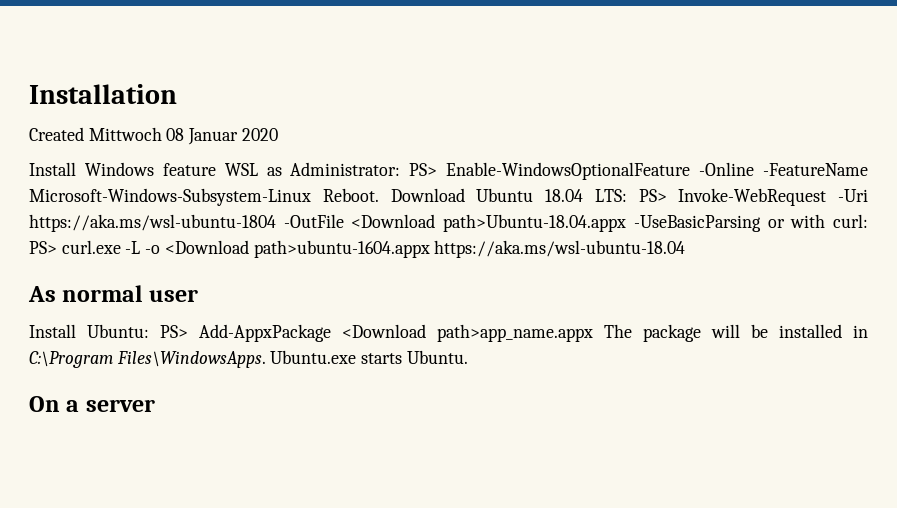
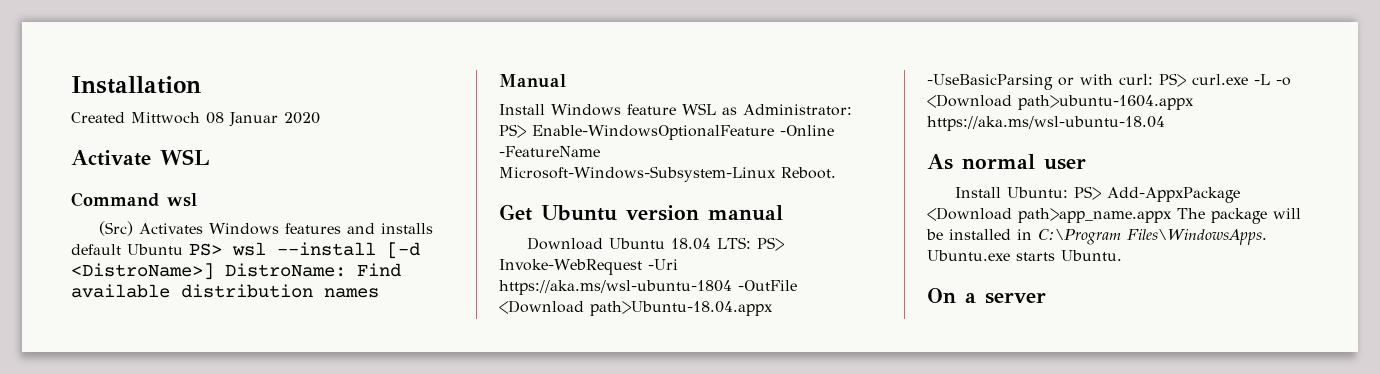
(278, 134) none -> [71,149,210,166] [71,192,197,207] [98,221,433,236] [71,242,420,259] [71,263,401,280] [71,284,379,298] [499,74,566,88] // Activate WSL // Command wsl // (Src) Activates Windows features and installs default Ubuntu PS> wsl --install [-d <DistroName>] DistroName: Find available distribution names // Manual
(379, 195) none -> [499,204,783,221] // Get Ubuntu version manual //

